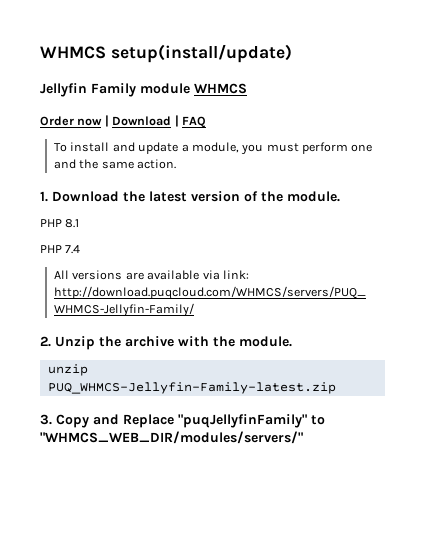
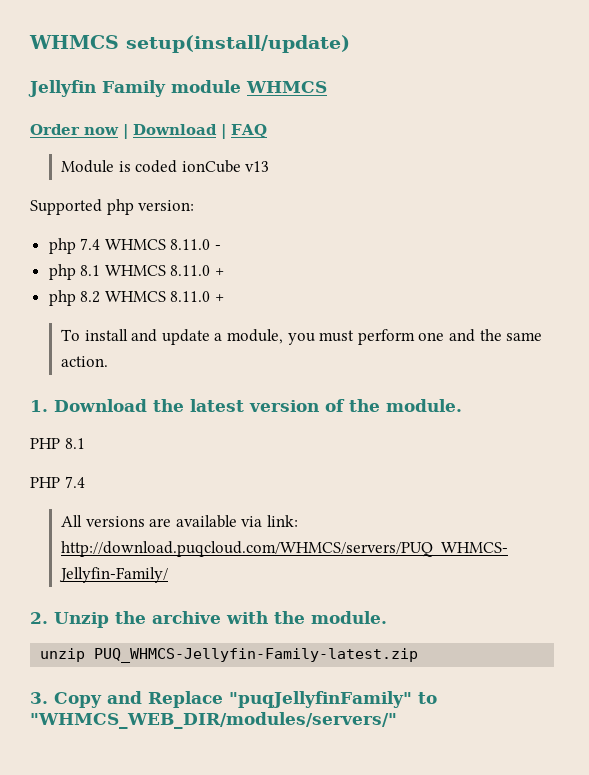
(206, 122) none -> [61,160,270,173] [30,199,195,215] [48,238,222,254] [48,264,225,280] [48,290,225,306] // Module is coded ionCube v13 // Supported php version: // php 7.4 WHMCS 8.11.0 - // php 8.1 WHMCS 8.11.0 + // php 8.2 WHMCS 8.11.0 +

